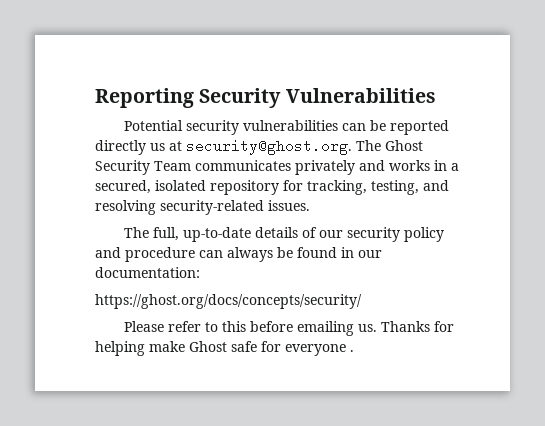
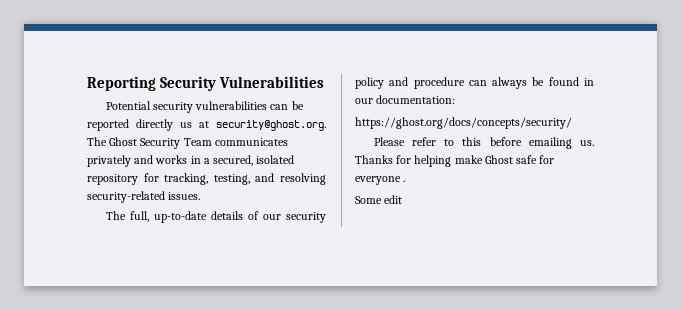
(354, 351) none -> [355,195,403,204] // Some edit

